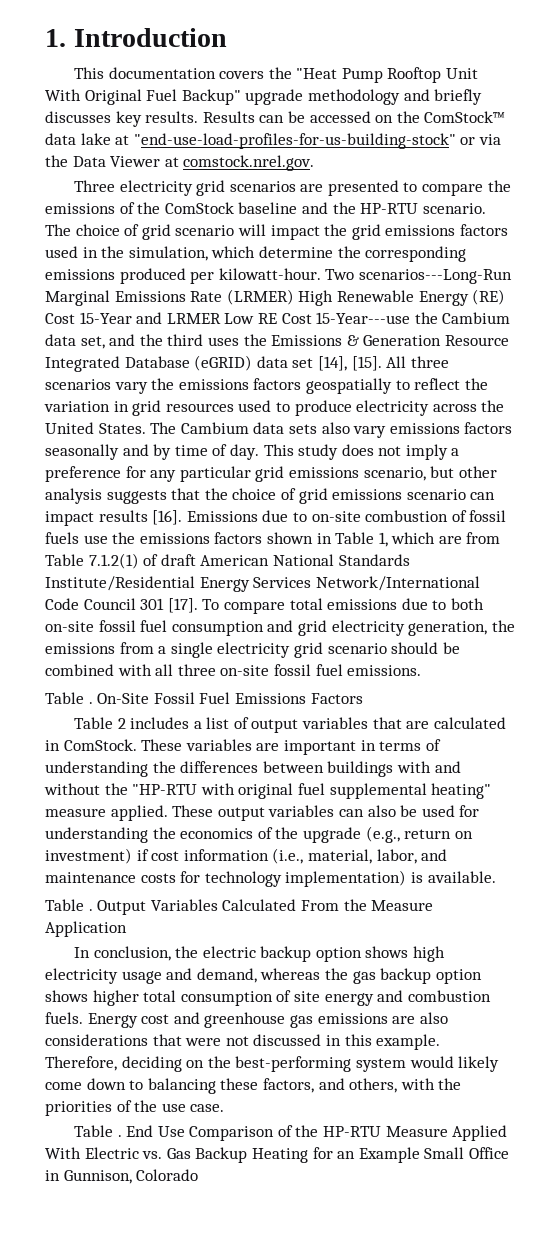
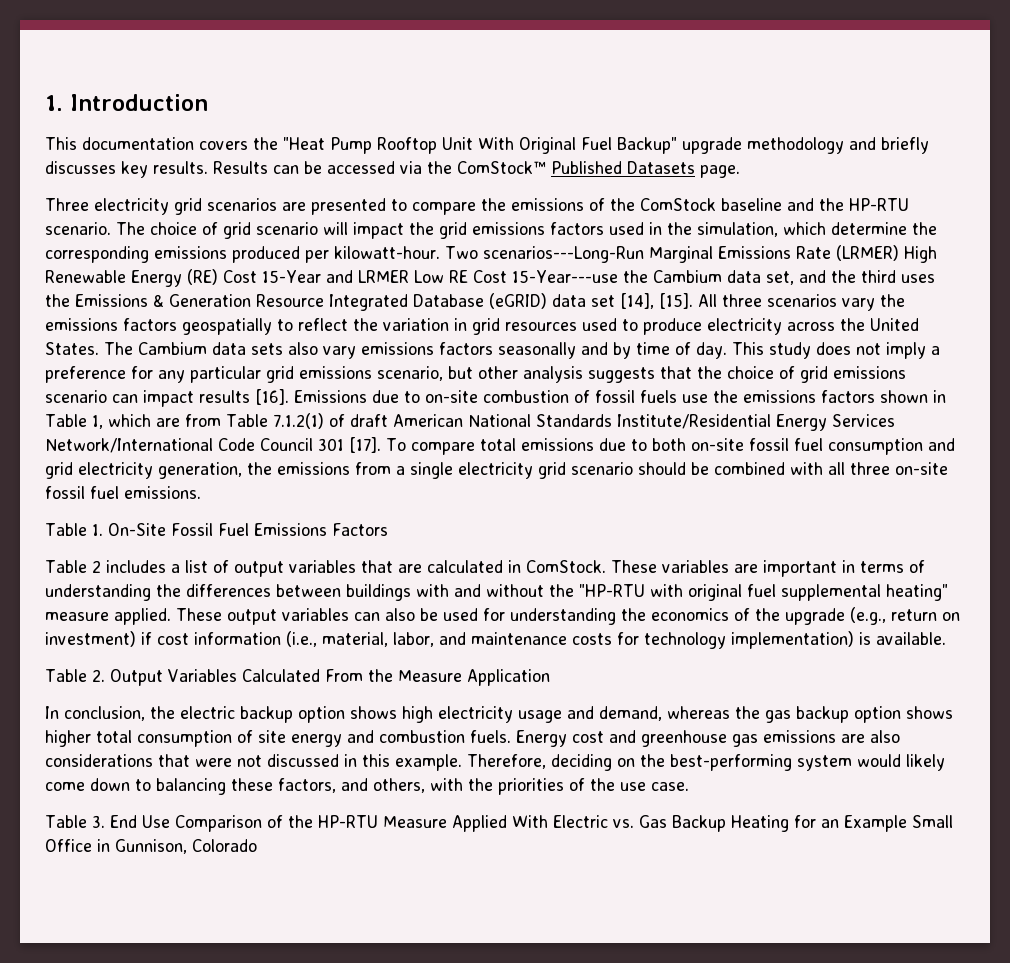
[375,115,394,123] on -> [400,161,422,174] via
[45,133,501,149] [45,155,315,171] data lake at "end-use-load-profiles-for-us-building-stock" or via the Data Viewer at comstock.nrel.gov. -> [551,161,740,178] Published Datasets page.
[88,702,93,704] . -> [91,524,103,536] 1.
[88,909,93,911] . -> [91,669,105,682] 2.
[117,1135,122,1137] . -> [91,815,105,828] 3.

